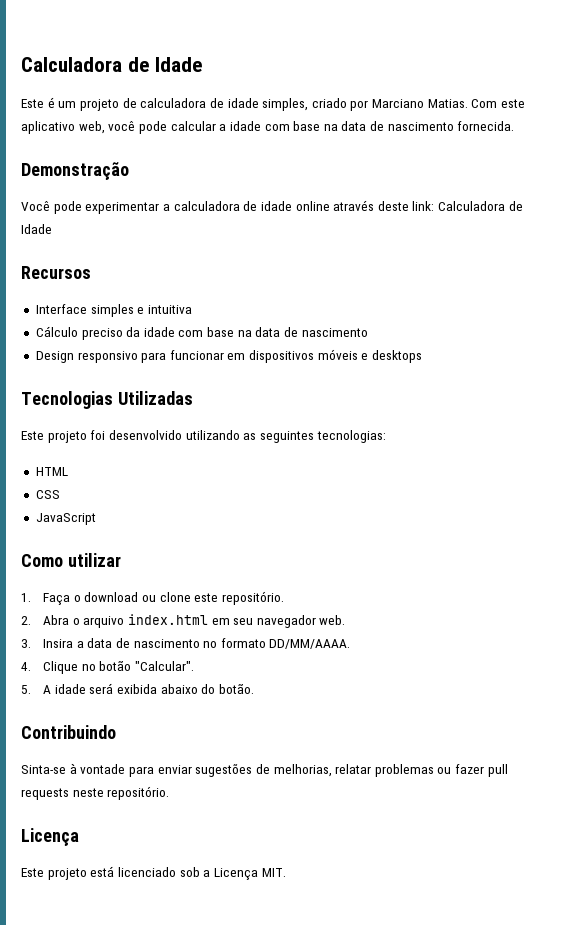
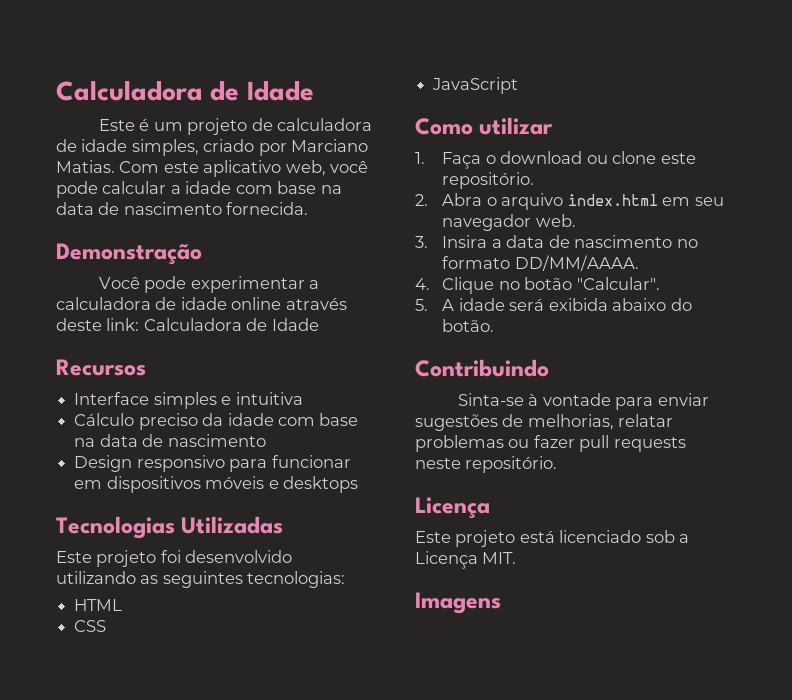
(286, 872) none -> [415,592,501,614] // Imagens

